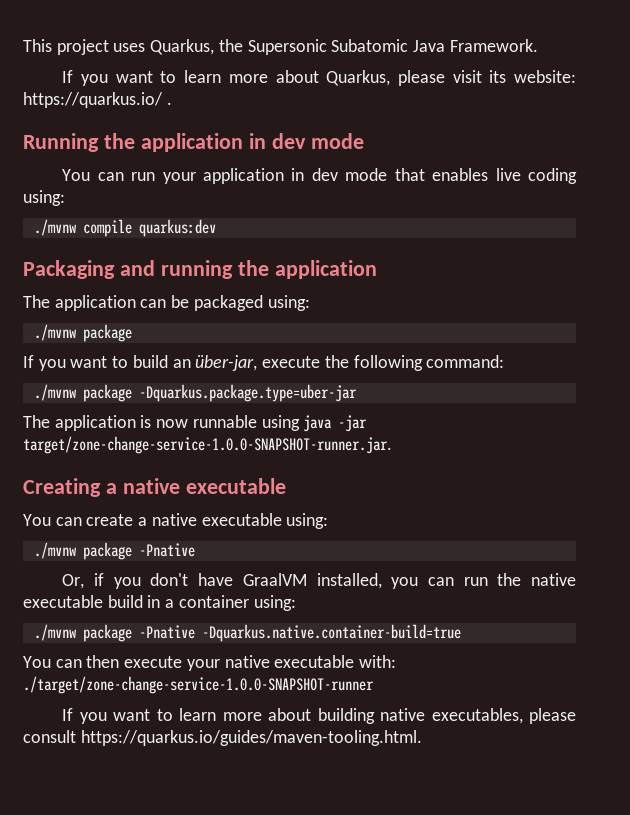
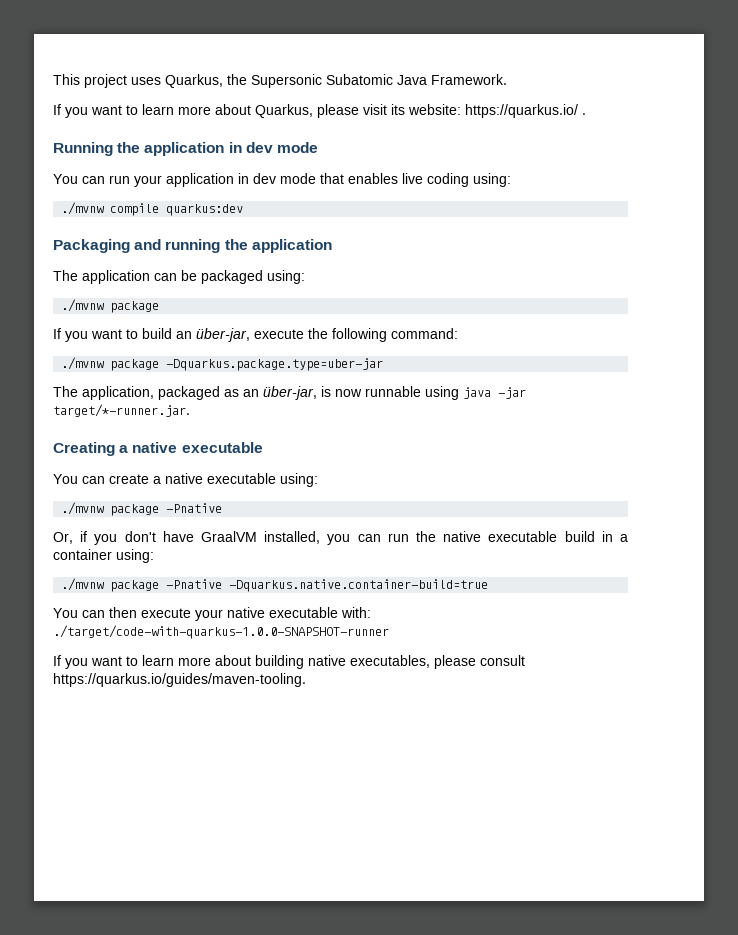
[54,415,136,431] application -> [82,386,317,400] application, packaged as an über-jar,
[23,436,392,454] target/zone-change-service-1.0.0-SNAPSHOT-runner.jar. -> [53,404,190,417] target/*-runner.jar.
[23,676,374,694] ./target/zone-change-service-1.0.0-SNAPSHOT-runner -> [53,625,389,639] ./target/code-with-quarkus-1.0.0-SNAPSHOT-runner
[80,730,422,746] https://quarkus.io/guides/maven-tooling.html. -> [53,673,306,687] https://quarkus.io/guides/maven-tooling.

